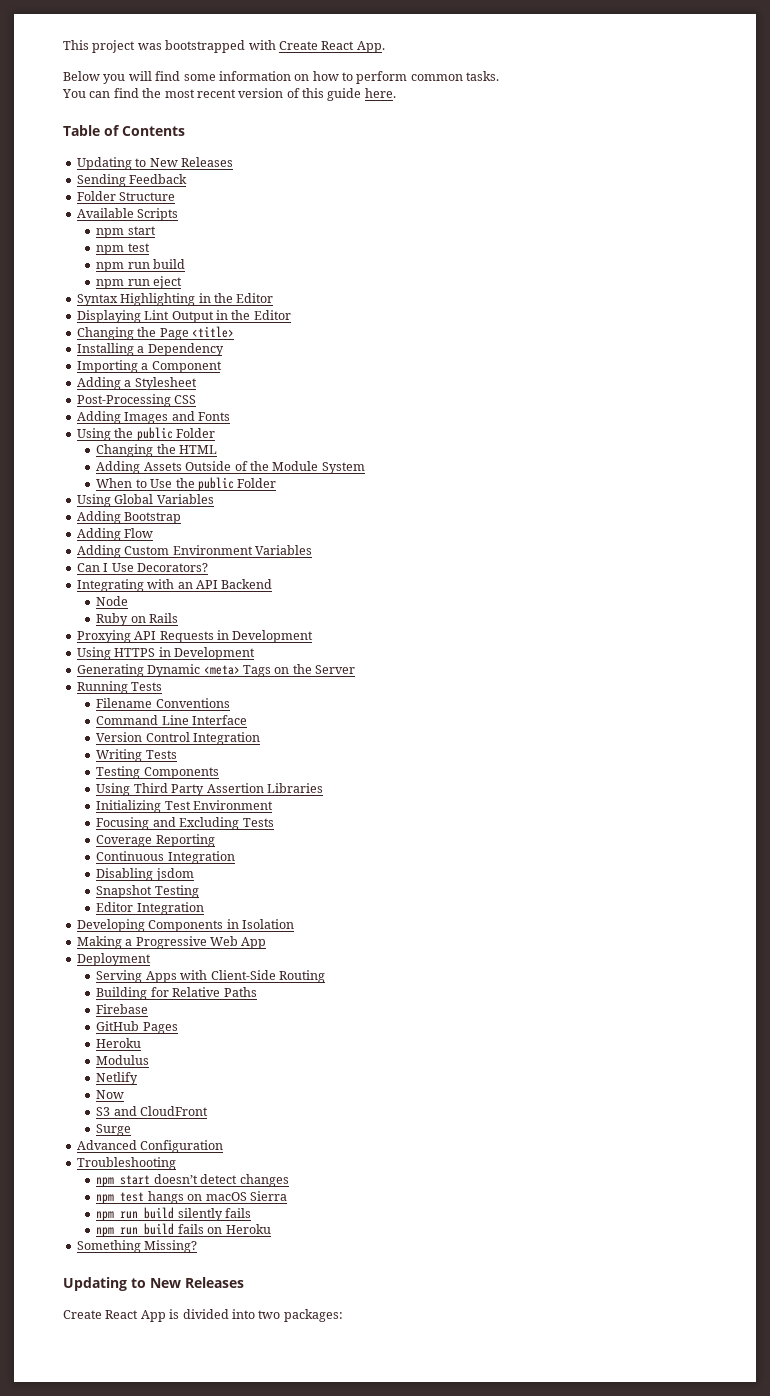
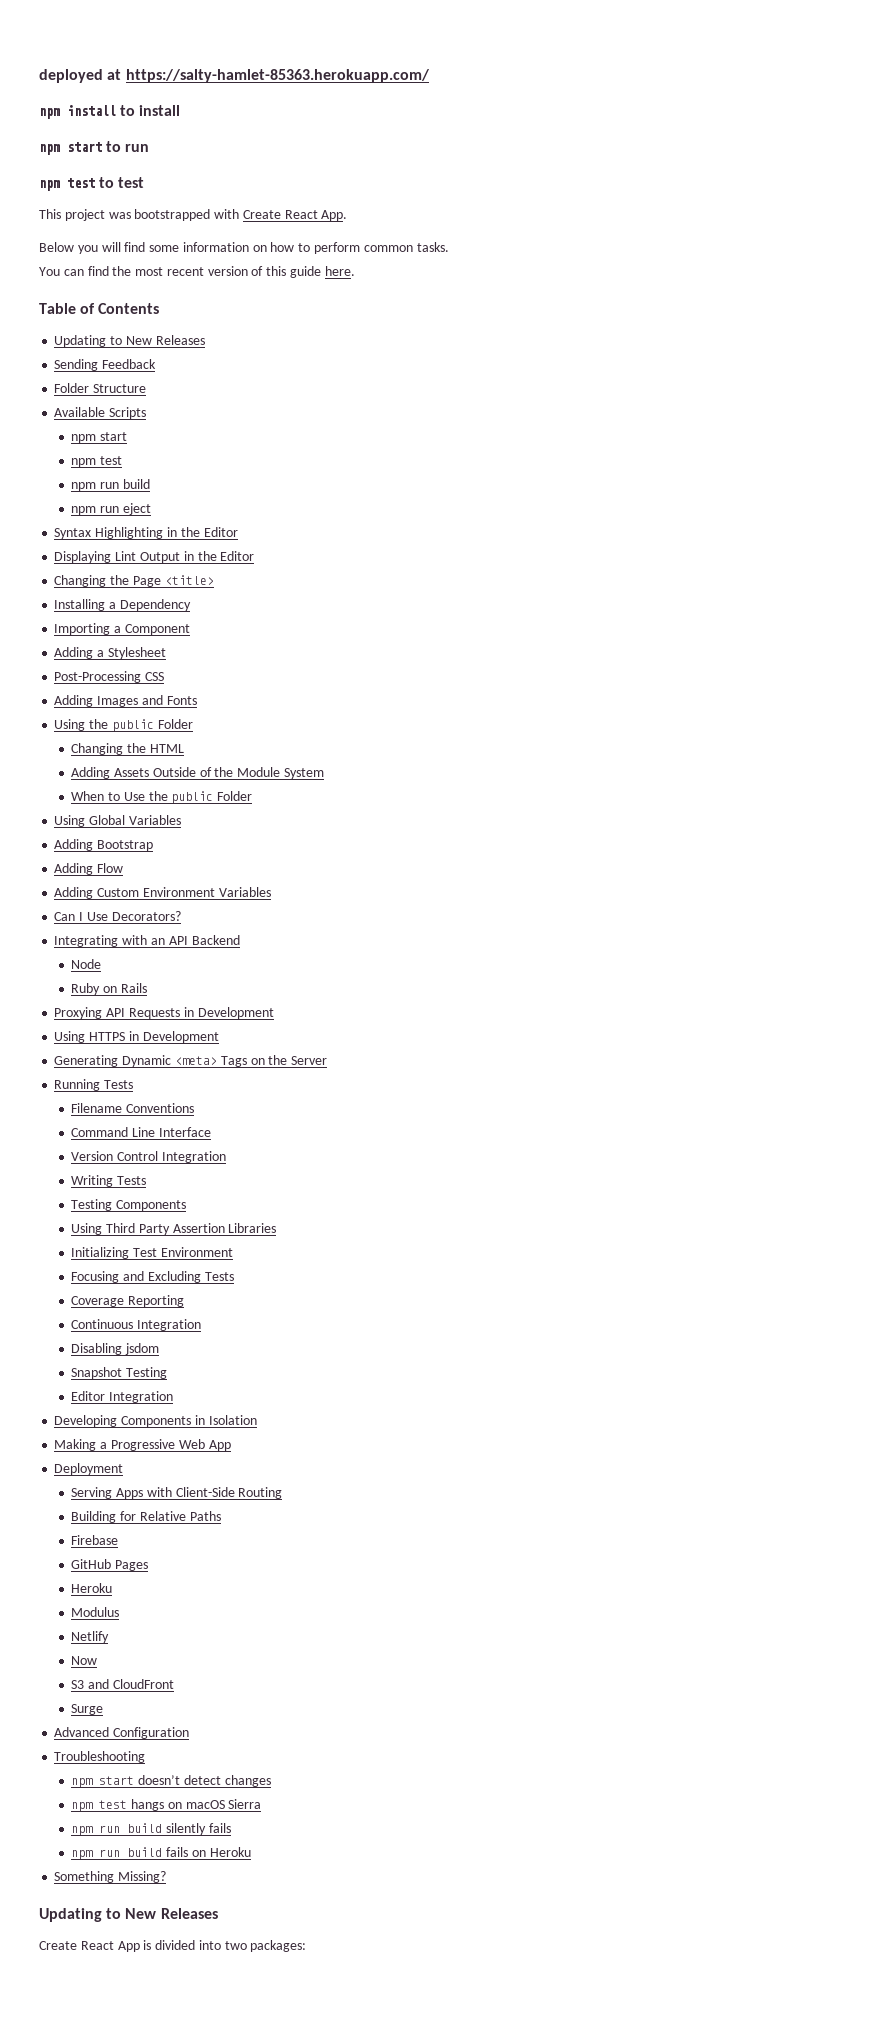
(63, 45) none -> [39,69,430,83] [39,105,181,119] [39,141,150,155] [39,177,145,191] deployed at https://salty-hamlet-85363.herokuapp.com/ // npm install to install // npm start to run // npm test to test //

